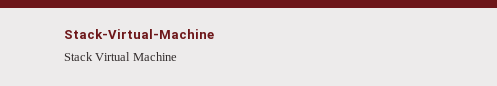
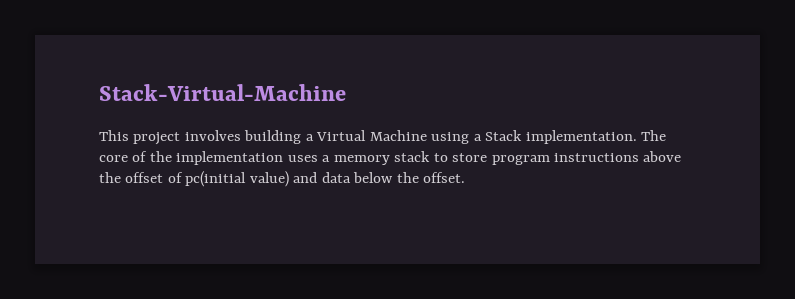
[64,52,177,61] Stack Virtual Machine -> [99,130,667,145] [99,151,682,165] [99,171,466,187] This project involves building a Virtual Machine using a Stack implementation. The core of the implementation uses a memory stack to store program instructions above the offset of pc(initial value) and data below the offset.

